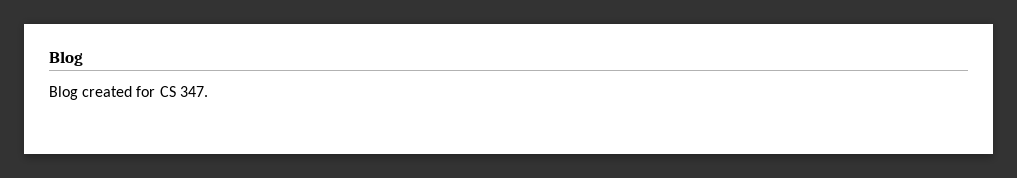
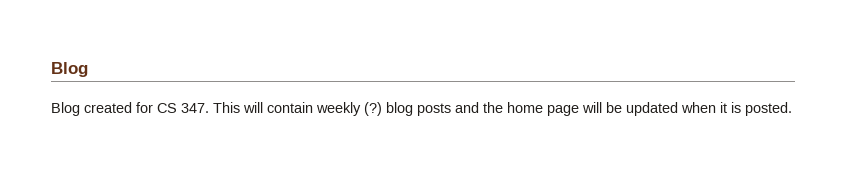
(208, 91) none -> [213,102,792,116] This will contain weekly (?) blog posts and the home page will be updated when it is posted.

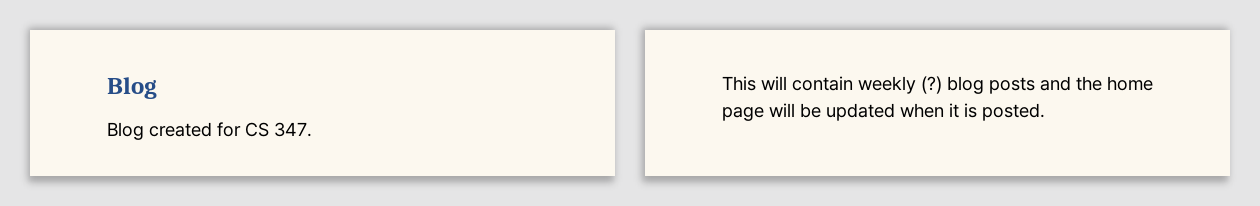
(209, 108) none -> (312, 129) //

